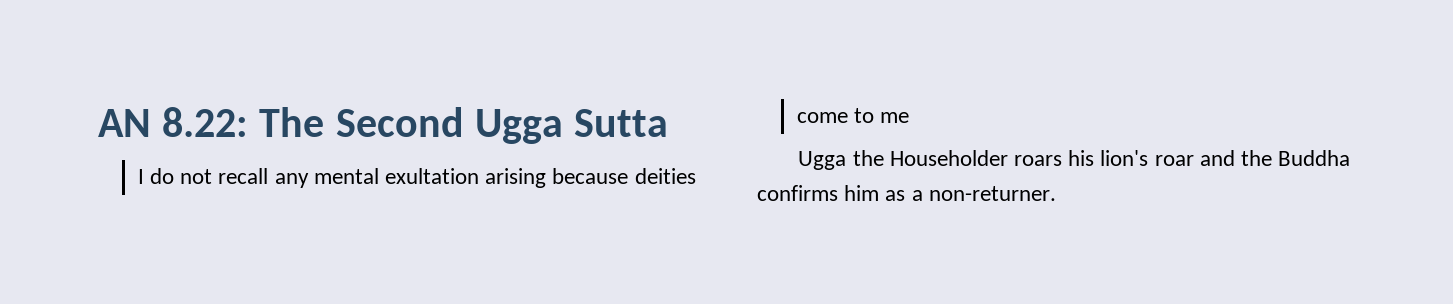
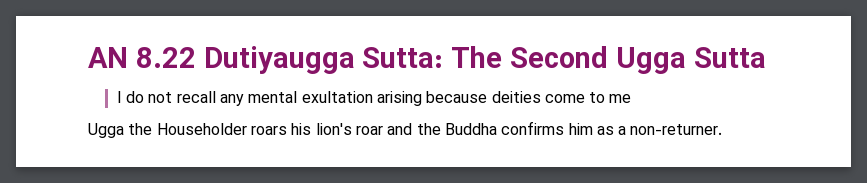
[162,107,249,137] 8.22: -> [135,46,444,74] 8.22 Dutiyaugga Sutta:

